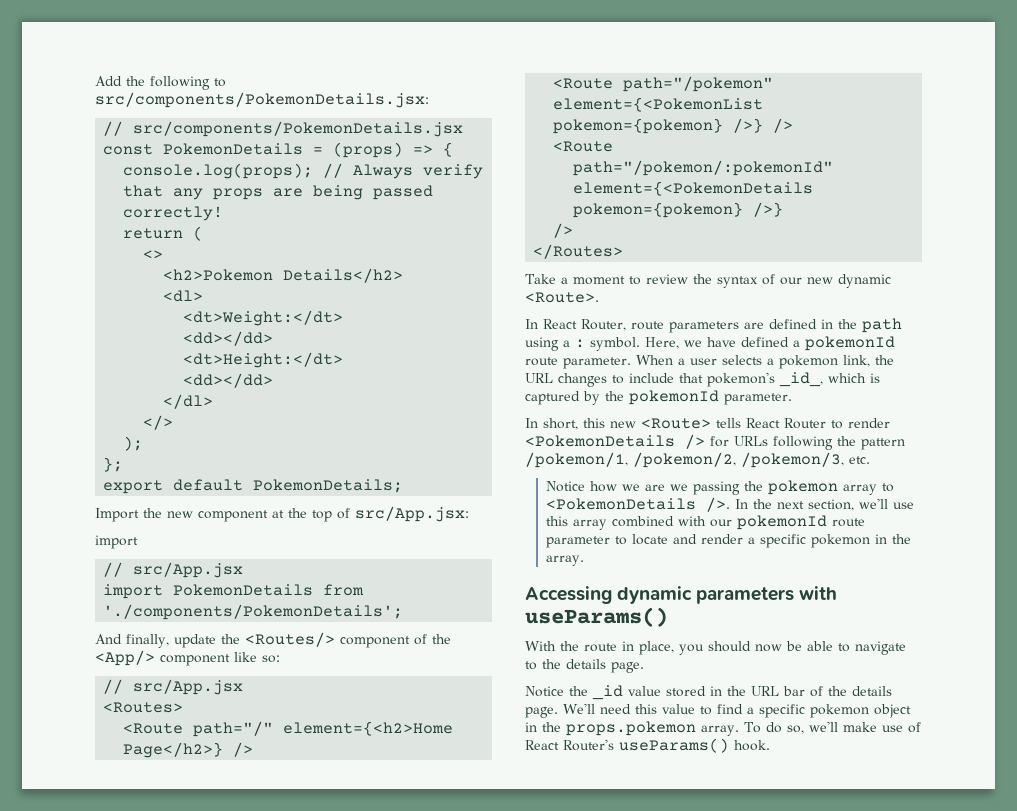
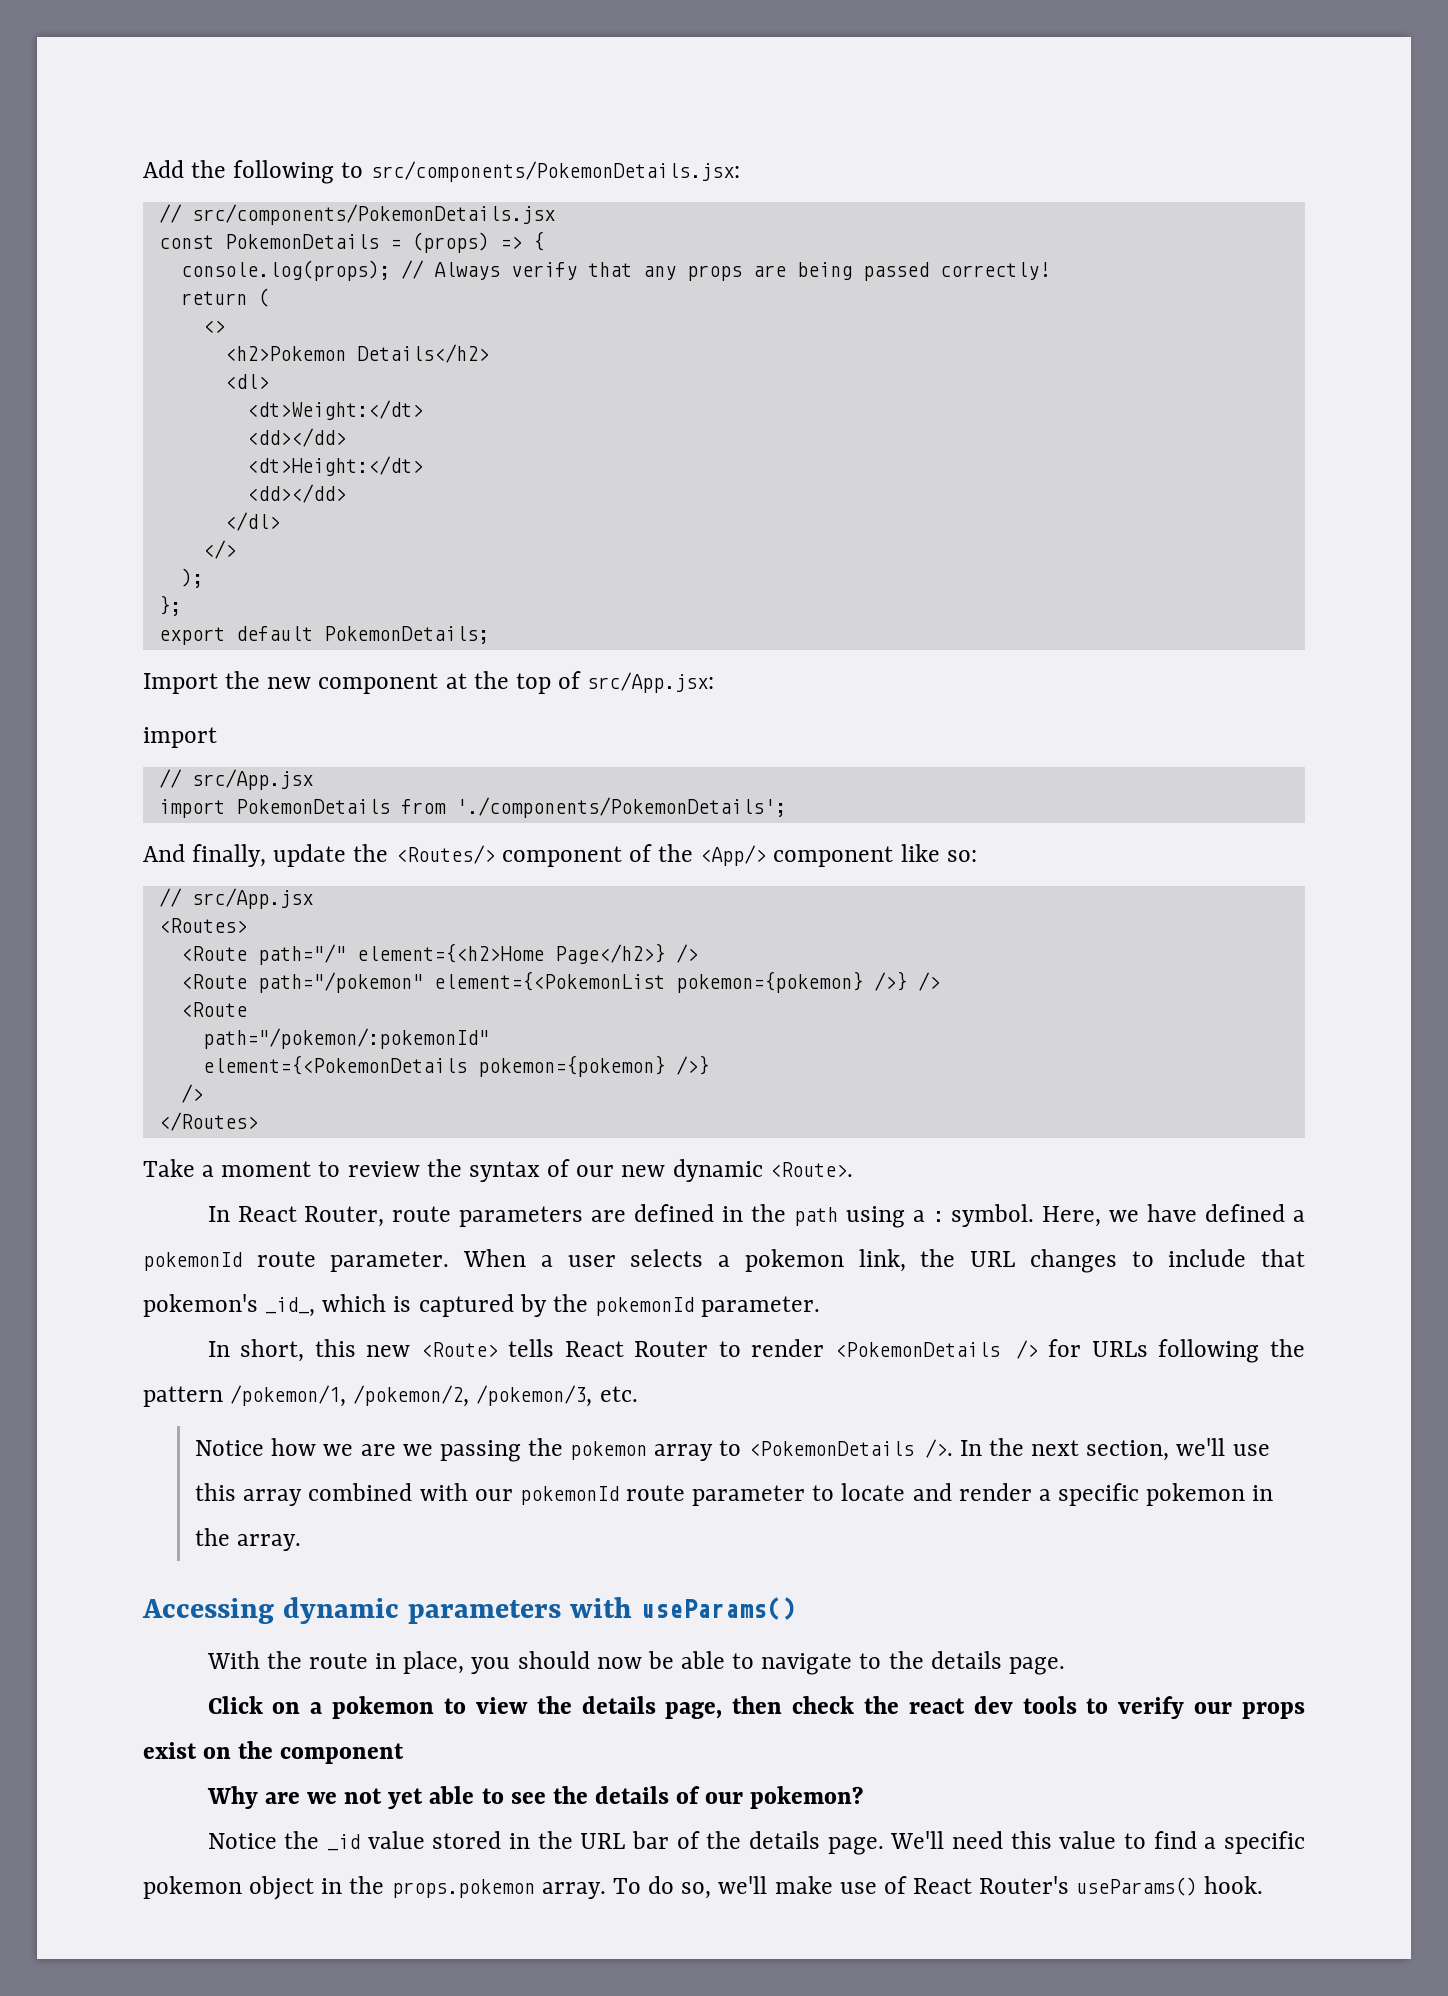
(644, 667) none -> [207,1696,1306,1719] [143,1741,405,1764] [206,1786,864,1809] // Click on a pokemon to view the details page, then check the react dev tools to verify our props exist on the component // Why are we not yet able to see the details of our pokemon?

